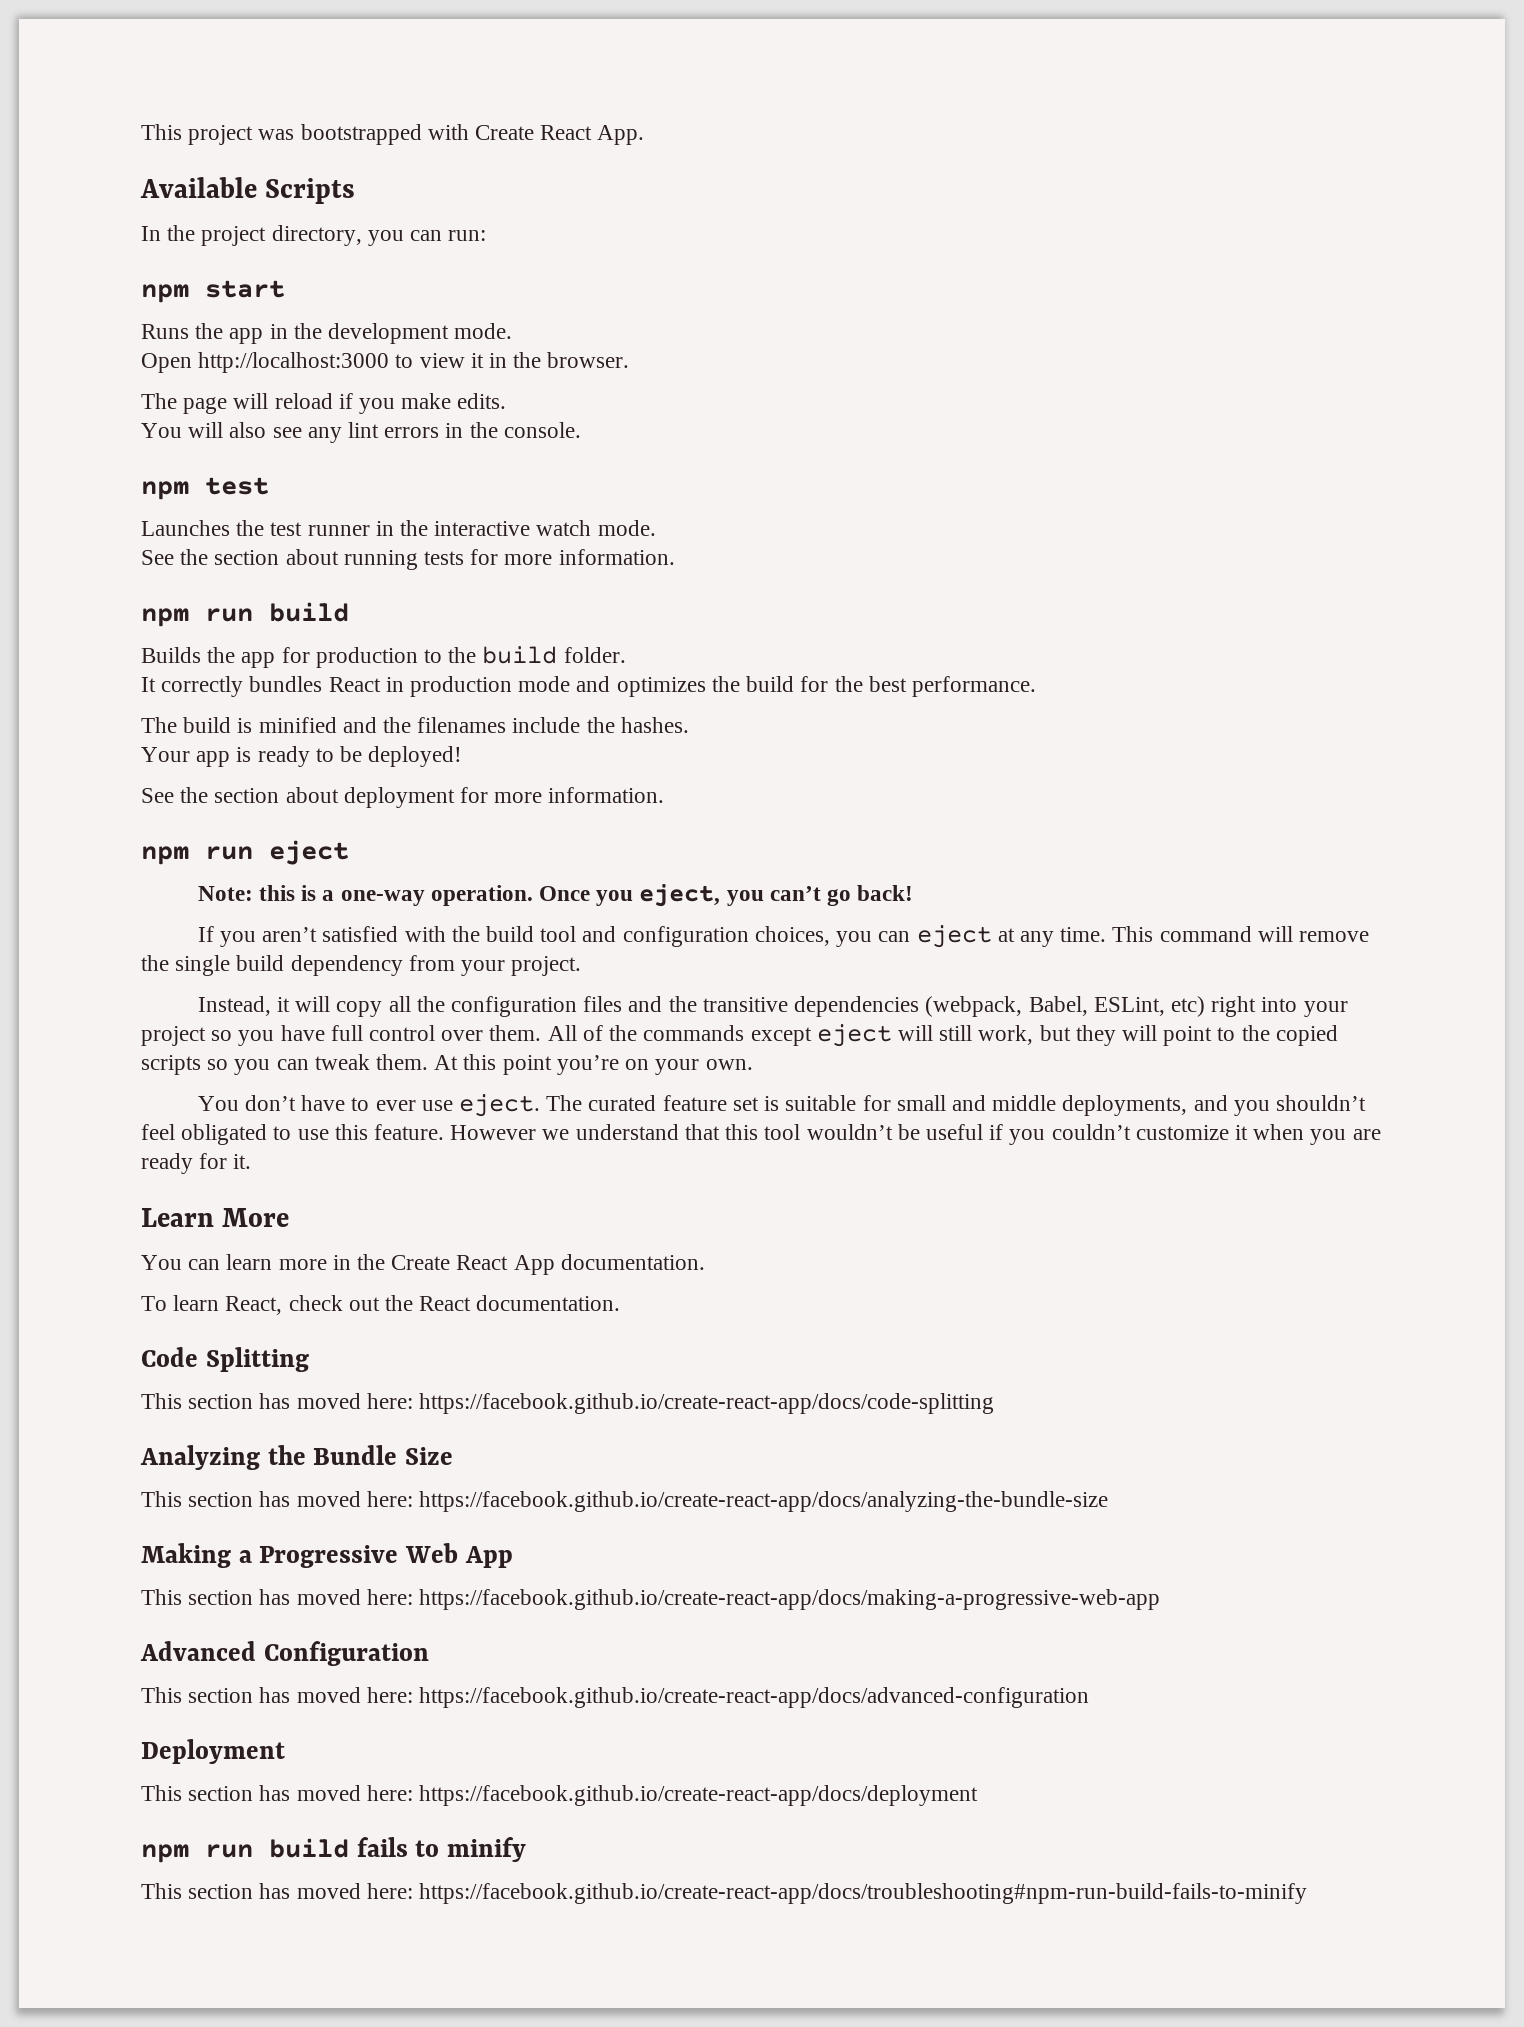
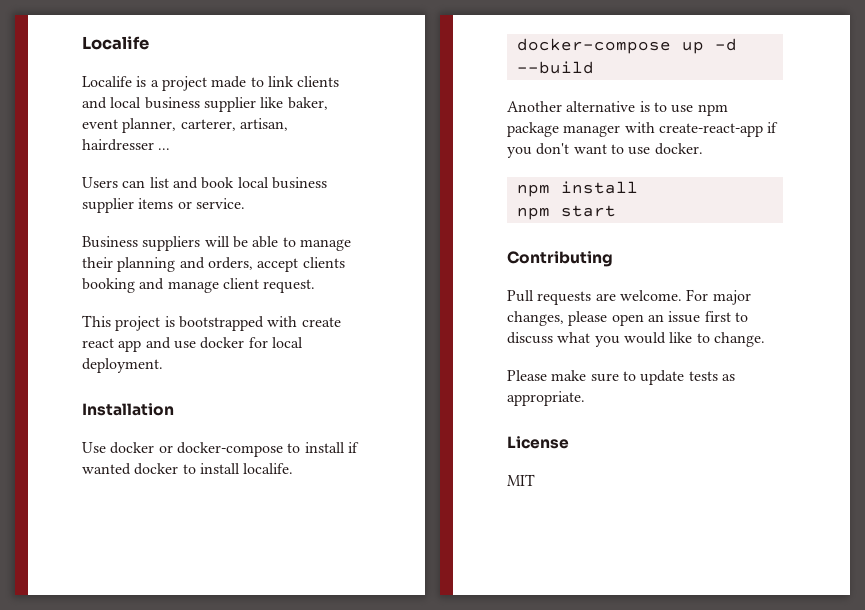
(141, 132) none -> [82,36,149,50] [82,76,340,91] [82,97,328,112] [82,118,288,133] [82,139,171,151] [82,177,327,189] [82,198,245,213] [82,236,351,251] [82,257,345,272] [82,278,316,293] Localife // Localife is a project made to link clients and local business supplier like baker, event planner, carterer, artisan, hairdresser ... // Users can list and book local business supplier items or service. // Business suppliers will be able to manage their planning and orders, accept clients booking and manage client request. //
[258,129,295,140] was -> [164,316,175,327] is
[475,125,645,145] [140,177,356,204] [141,225,487,246] [141,280,285,303] [141,323,513,344] [141,352,630,373] [141,393,507,414] [141,422,581,443] [141,477,269,500] [141,520,656,536] [141,549,675,570] [141,602,349,627] [141,646,626,668] [141,676,1036,697] [141,717,689,733] [141,746,463,767] [141,787,665,808] [141,840,349,865] [197,884,914,907] [197,925,1369,948] [141,955,582,976] [197,996,1348,1017] [141,1024,1338,1047] [141,1054,753,1075] [197,1094,1366,1117] [141,1124,1381,1145] [141,1153,252,1174] [141,1208,290,1227] [141,1254,705,1275] [141,1295,621,1315] [141,1347,309,1372] [141,1393,995,1414] [140,1445,454,1470] [141,1491,1109,1512] [141,1543,513,1568] [141,1589,1161,1610] [140,1641,429,1666] [141,1687,1090,1708] [141,1739,285,1764] [141,1785,979,1806] [141,1837,527,1863] [141,1883,1308,1904] Create React App. // Available Scripts // In the project directory, you can run: // npm start // Runs the app in the development mode. // Open http://localhost:3000 to view it in the browser. // The page will reload if you make edits. // You will also see any lint errors in the console. // npm test // Launches the test runner in the interactive watch mode. // See the section about running tests for more information. // npm run build // Builds the app for production to the build folder. // It correctly bundles React in production mode and optimizes the build for the best performance. // The build is minified and the filenames include the hashes. // Your app is ready to be deployed! // See the section about deployment for more information. // npm run eject // Note: this is a one-way operation. Once you eject, you can’t go back! // If you aren’t satisfied with the build tool and configuration choices, you can eject at any time. This command will remove the single build dependency from your project. // Instead, it will copy all the configuration files and the transitive dependencies (webpack, Babel, ESLint, etc) right into your project so you have full control over them. All of the commands except eject will still work, but they will point to the copied scripts so you can tweak them. At this point you’re on your own. // You don’t have to ever use eject. The curated feature set is suitable for small and middle deployments, and you shouldn’t feel obligated to use this feature. However we understand that this tool wouldn’t be useful if you couldn’t customize it when you are ready for it. // Learn More // You can learn more in the Create React App documentation. // To learn React, check out the React documentation. // Code Splitting // This section has moved here: https://facebook.github.io/create-react-app/docs/code-splitting // Analyzing the Bundle Size // This section has moved here: https://facebook.github.io/create-react-app/docs/analyzing-the-bundle-size // Making a Progressive Web App // This section has moved here: https://facebook.github.io/create-react-app/docs/making-a-progressive-web-app // Advanced Configuration // This section has moved here: https://facebook.github.io/create-react-app/docs/advanced-configuration // Deployment // This section has moved here: https://facebook.github.io/create-react-app/docs/deployment // npm run build fails to minify // This section has moved here: https://facebook.github.io/create-react-app/docs/troubleshooting#npm-run-build-fails-to-minify -> [301,317,341,327] [82,337,303,352] [82,358,163,373] [82,403,174,416] [82,442,359,457] [82,463,294,475] [516,38,737,54] [516,61,594,74] [507,101,728,116] [507,122,779,137] [507,143,703,158] [516,181,638,197] [516,205,616,220] [507,251,613,267] [507,289,751,305] [507,311,748,326] [507,332,765,347] [507,370,735,385] [507,391,585,406] [507,436,569,449] [507,474,535,486] create react app and use docker for local deployment. // Installation // Use docker or docker-compose to install if wanted docker to install localife. // docker-compose up -d --build // Another alternative is to use npm package manager with create-react-app if you don't want to use docker. // npm install // npm start // Contributing // Pull requests are welcome. For major changes, please open an issue first to discuss what you would like to change. // Please make sure to update tests as appropriate. // License // MIT

